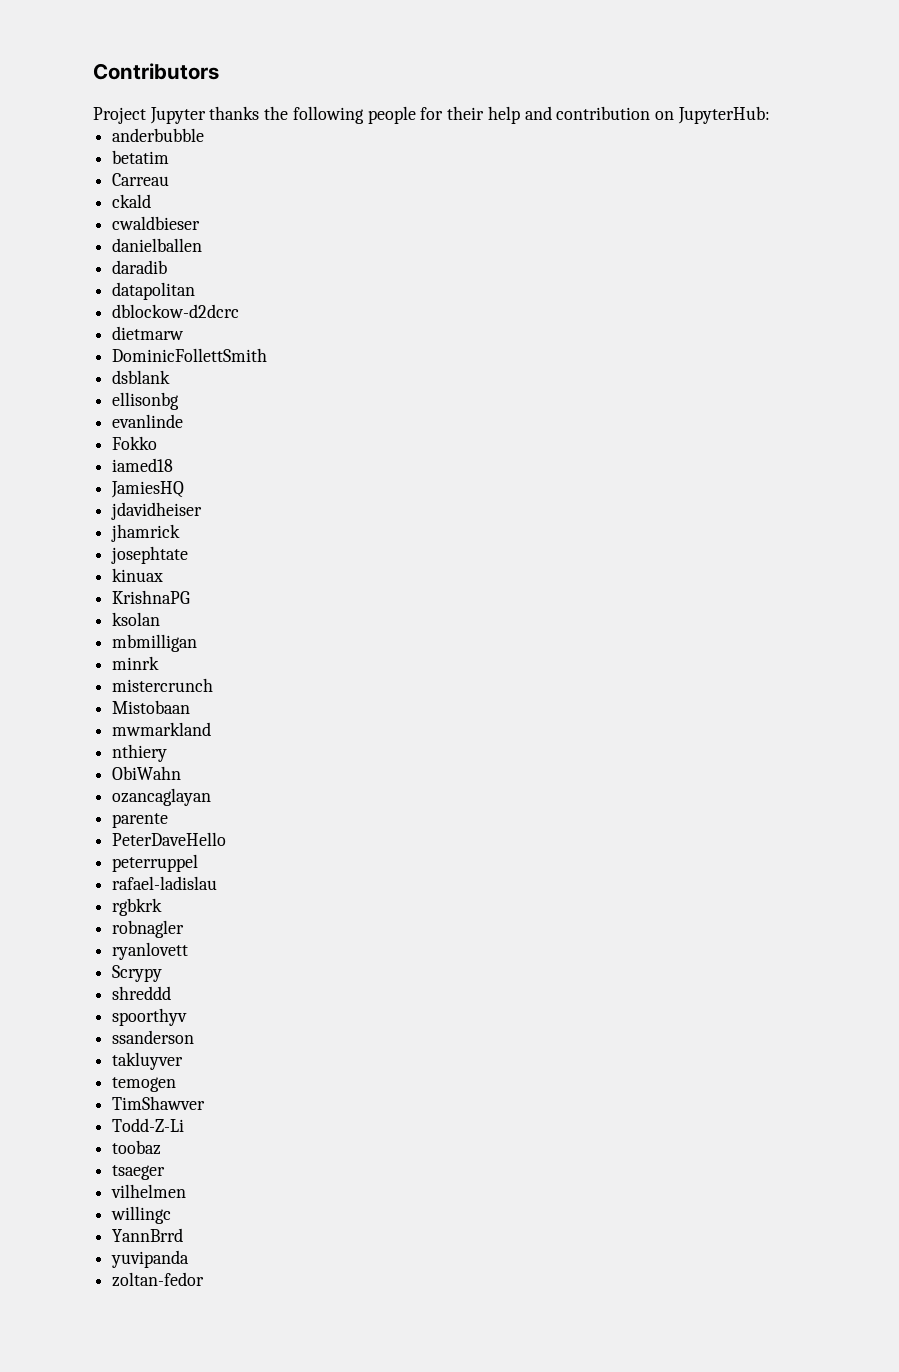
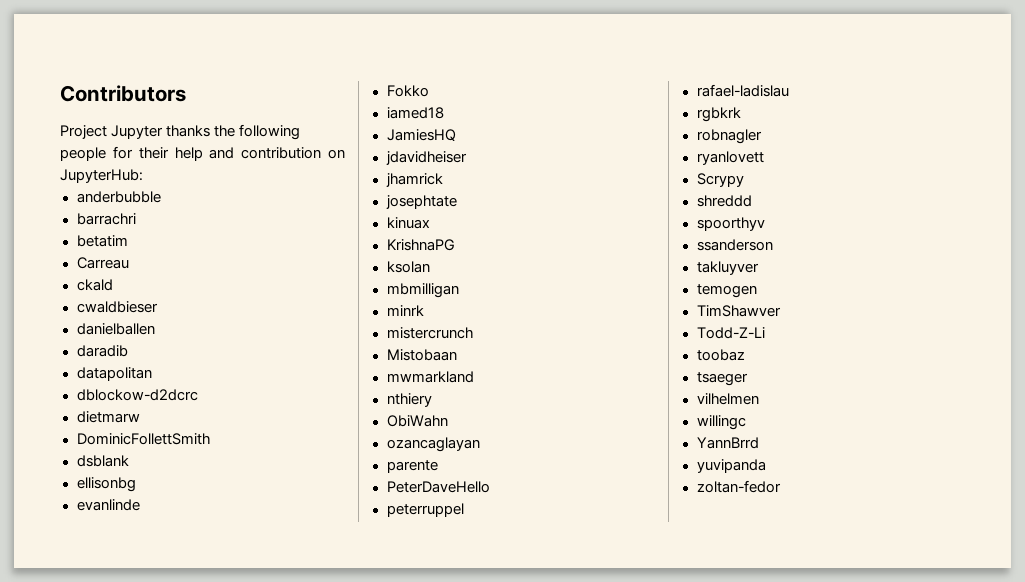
(205, 135) none -> [76,213,136,225] // barrachri

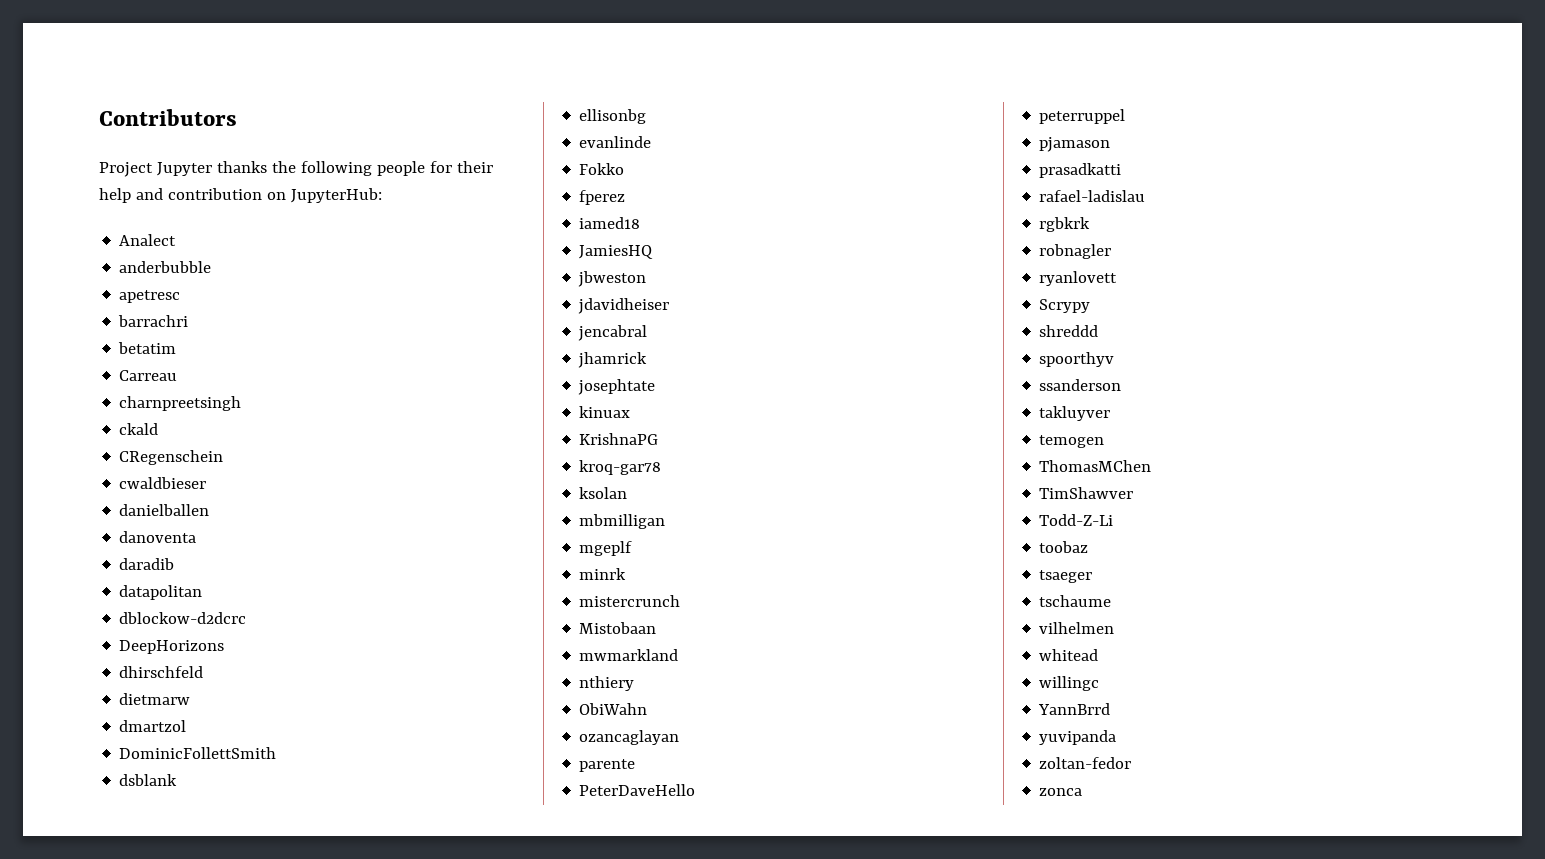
(143, 176) none -> [119,234,177,246] // Analect
(161, 197) none -> [119,290,181,303] // apetresc
(129, 263) none -> [119,396,242,411] // charnpreetsingh
(113, 285) none -> [119,450,224,465] // CRegenschein
(155, 329) none -> [119,531,197,543] // danoventa
(198, 395) none -> [119,640,225,654] [119,666,204,678] // DeepHorizons // dhirschfeld
(140, 417) none -> [119,720,187,732] // dmartzol
(429, 91) none -> [579,190,626,205] // fperez
(456, 135) none -> [578,271,647,287] // jbweston
(467, 158) none -> [578,325,648,341] // jencabral
(455, 245) none -> [579,460,662,475] // kroq-gar78
(459, 290) none -> [579,541,633,556] // mgeplf
(464, 510) none -> [1039,137,1111,152] [1039,163,1122,178] // pjamason // prasadkatti
(757, 291) none -> [1039,460,1152,472] // ThomasMChen
(748, 379) none -> [1039,595,1112,607] // tschaume
(759, 399) none -> [1039,649,1099,661] // whitead
(781, 486) none -> [1039,788,1083,796] // zonca

